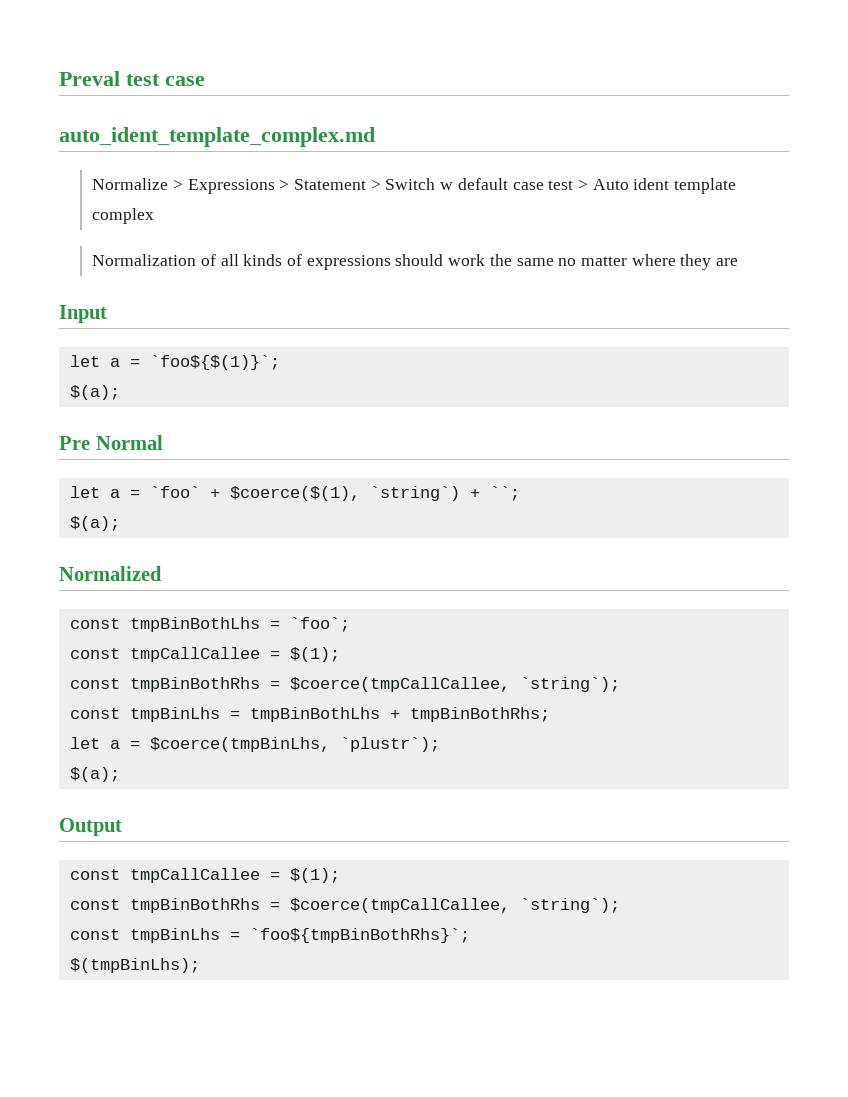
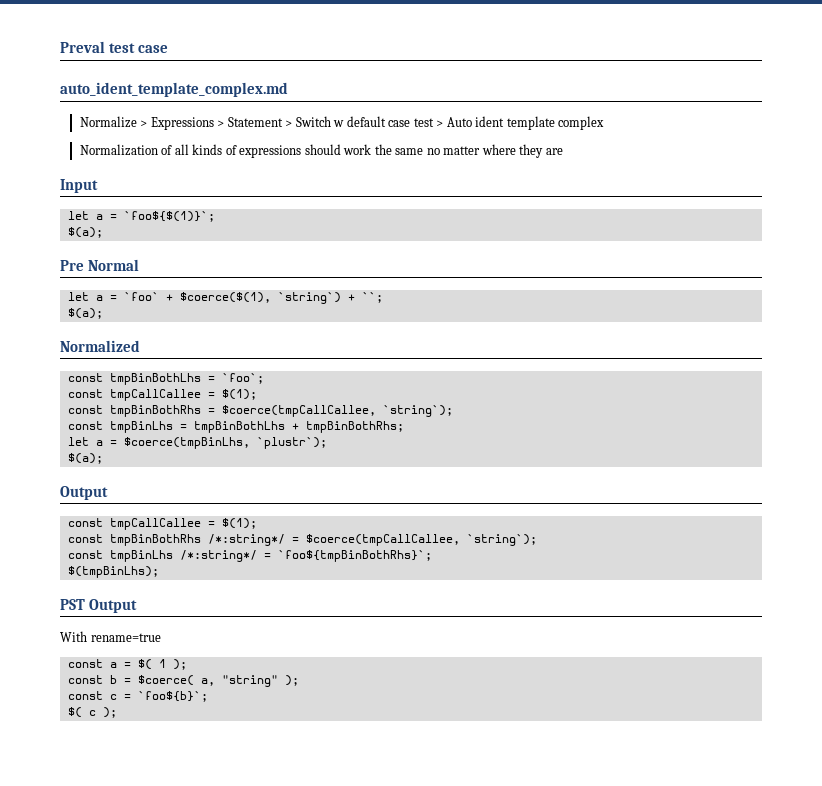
[269,898,620,913] [69,928,220,943] = $coerce(tmpCallCallee, `string`); // const tmpBinLhs -> [207,534,537,546] [67,550,257,562] /*:string*/ = $coerce(tmpCallCallee, `string`); // const tmpBinLhs /*:string*/
(200, 965) none -> [60,599,137,613] [60,631,161,642] [67,659,187,670] [67,675,299,687] [67,691,208,702] [67,707,117,718] // PST Output // With rename=true // const a = $( 1 ); // const b = $coerce( a, "string" ); // const c = `foo${b}`; // $( c );

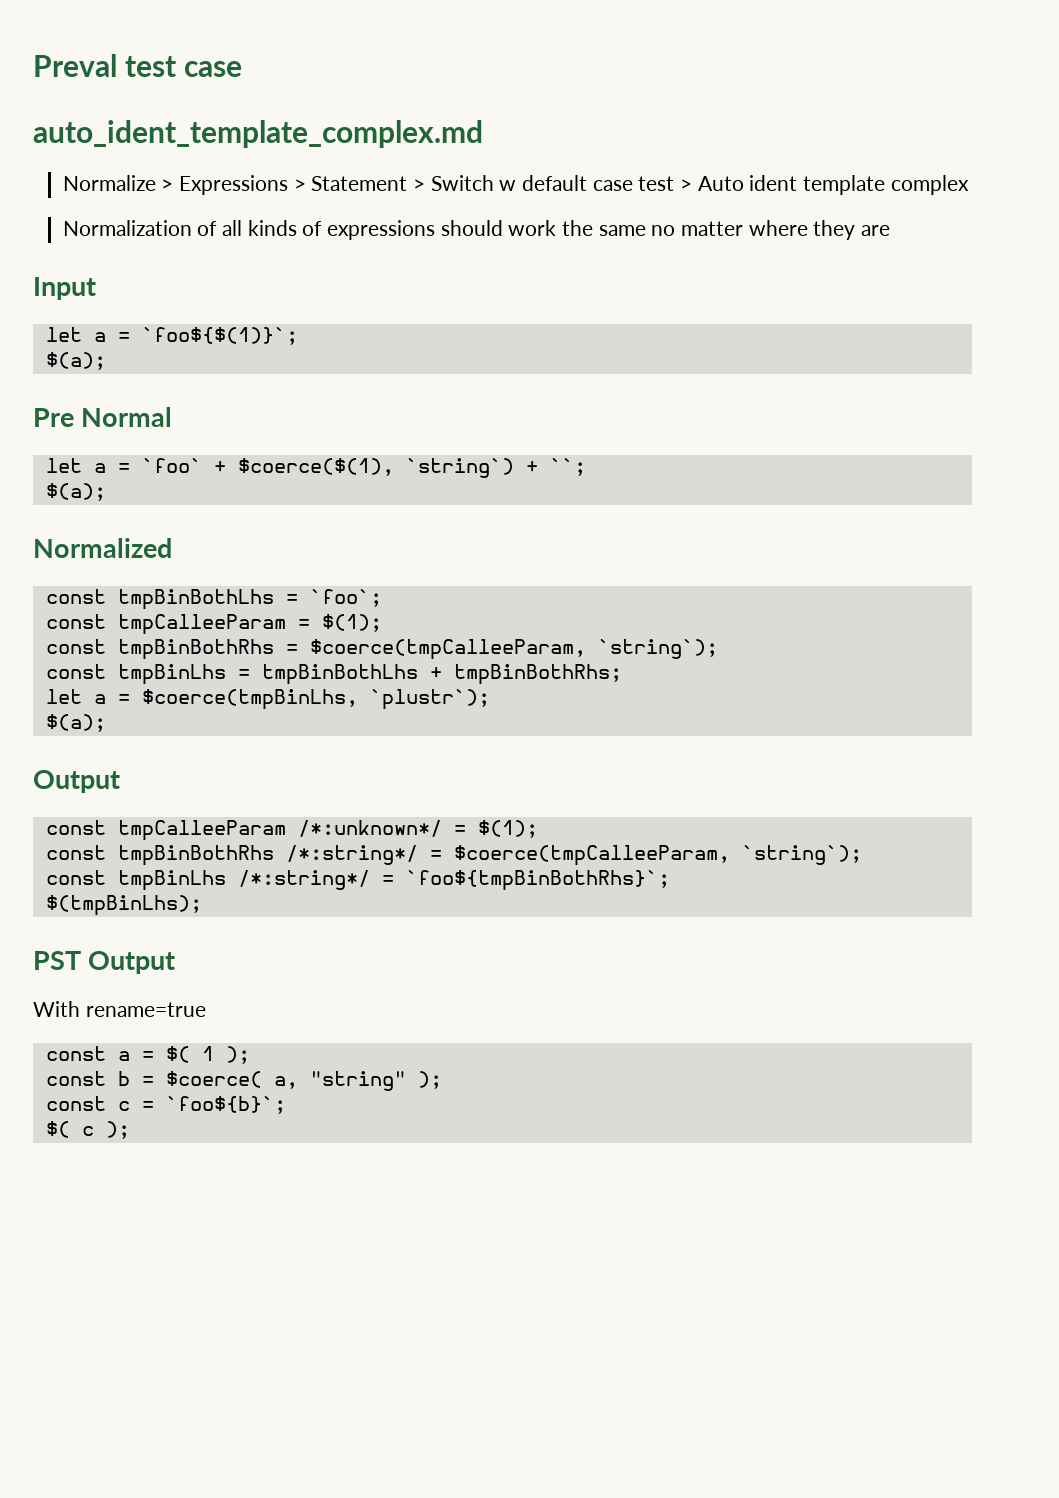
[109,389,201,401] tmpCallCallee -> [117,614,286,635] tmpCalleeParam
[221,405,376,417] $coerce(tmpCallCallee, -> [309,639,586,660] $coerce(tmpCalleeParam,
[109,518,201,530] tmpCallCallee -> [117,820,442,841] tmpCalleeParam /*:unknown*/
[305,534,460,546] $coerce(tmpCallCallee, -> [453,845,730,866] $coerce(tmpCalleeParam,

